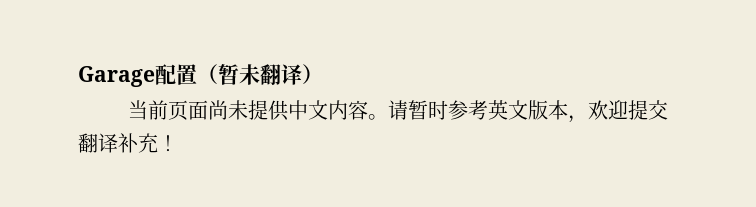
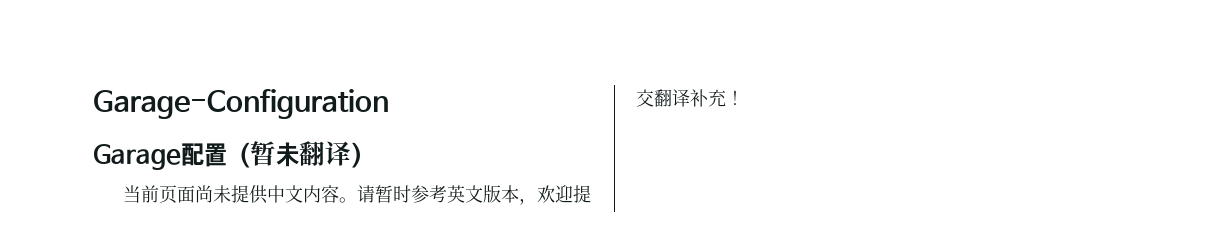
(78, 76) none -> [93,89,389,119] Garage-Configuration //

